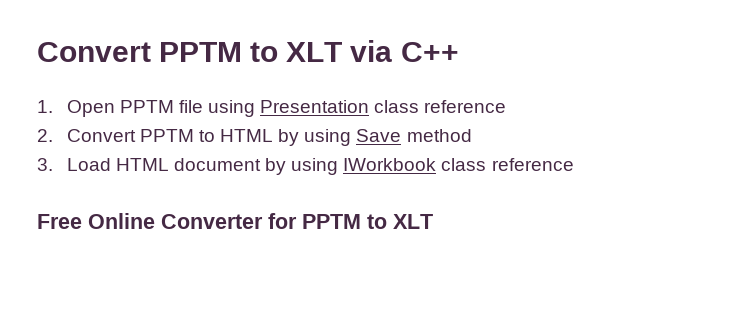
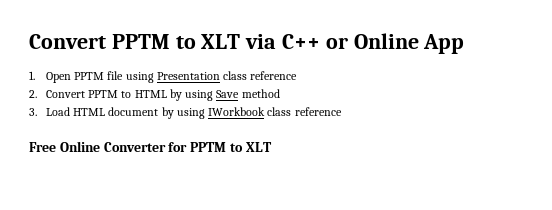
(459, 52) none -> [325,33,465,54] or Online App

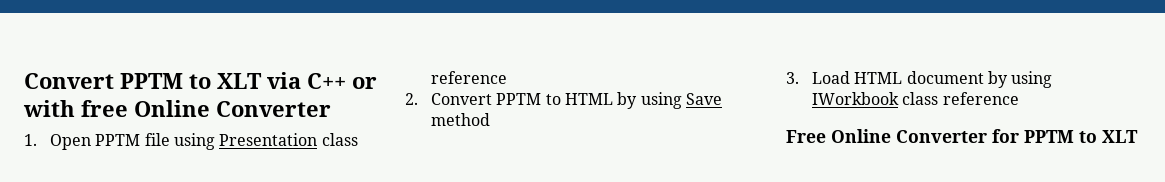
[353,33,465,54] Online App -> [23,100,331,117] with free Online Converter

